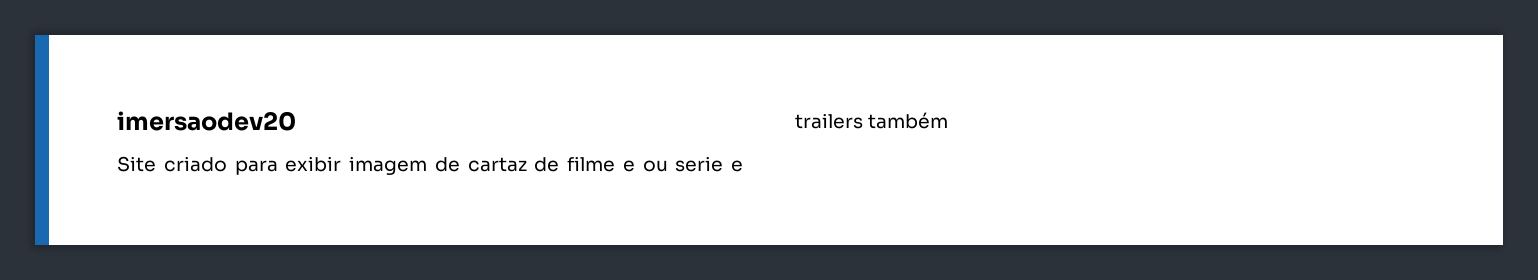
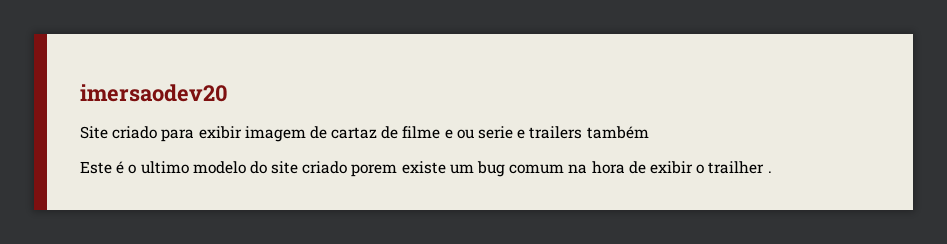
(949, 120) none -> [80,161,772,177] // Este é o ultimo modelo do site criado porem existe um bug comum na hora de exibir o trailher .

